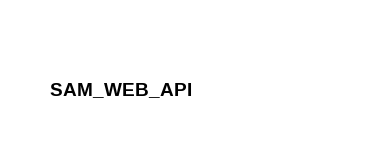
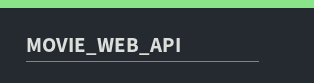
[50,83,192,98] SAM_WEB_API -> [26,38,181,55] MOVIE_WEB_API

